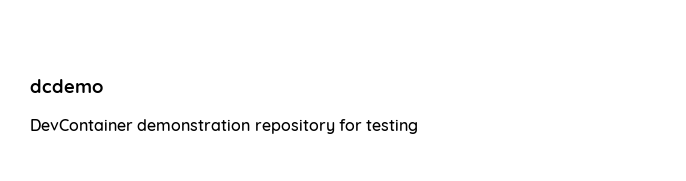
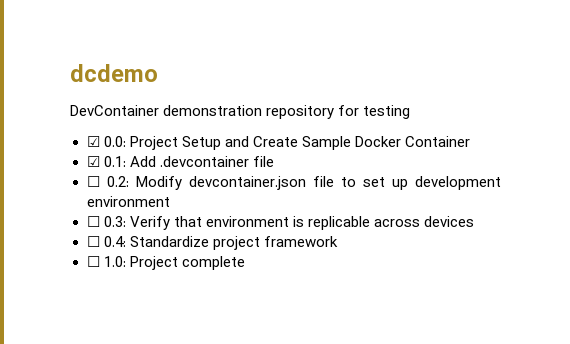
(419, 126) none -> [86,136,470,150] [86,156,274,167] [86,176,501,190] [86,196,170,207] [86,216,474,230] [86,236,338,250] [86,256,245,270] // ☑ 0.0: Project Setup and Create Sample Docker Container // ☑ 0.1: Add .devcontainer file // ☐ 0.2: Modify devcontainer.json file to set up development environment // ☐ 0.3: Verify that environment is replicable across devices // ☐ 0.4: Standardize project framework // ☐ 1.0: Project complete

